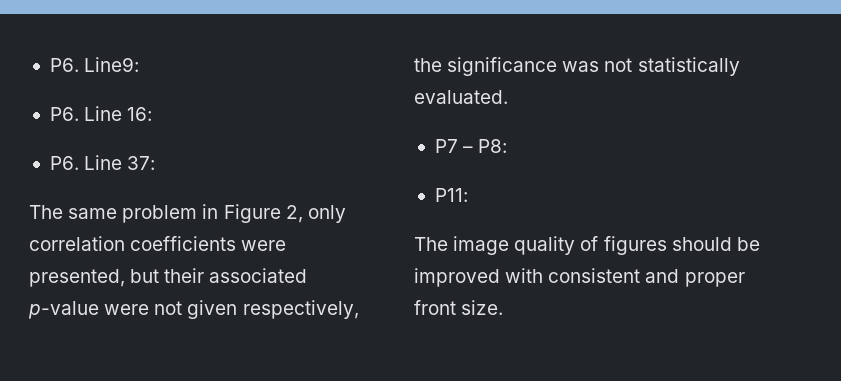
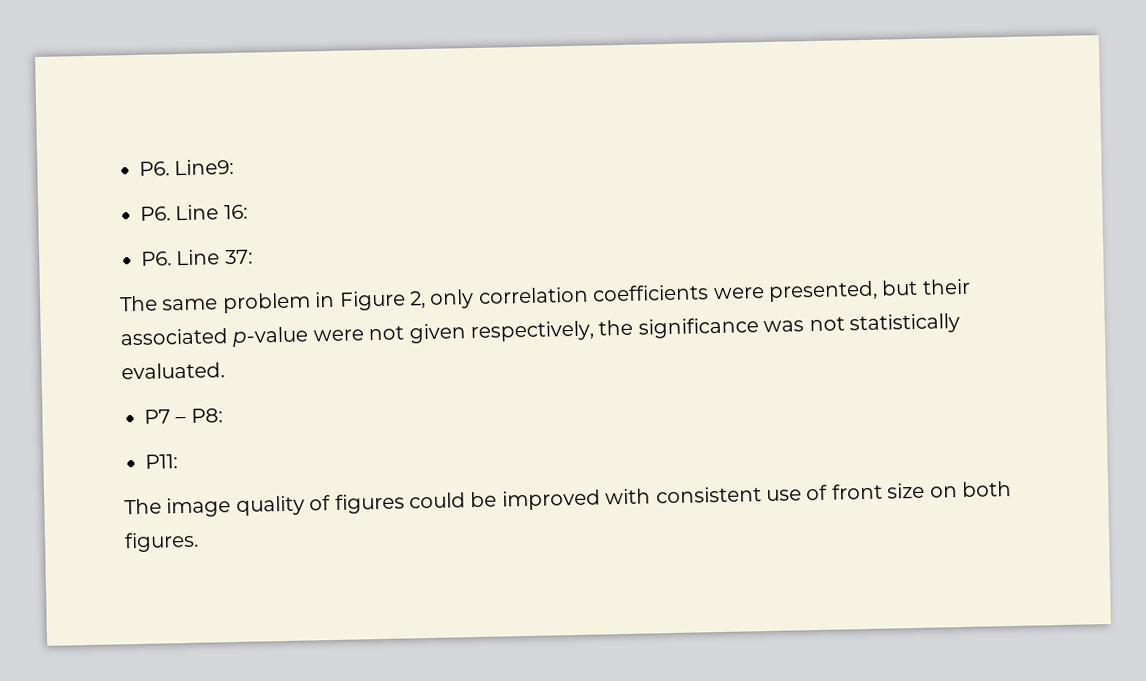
[671,237,732,251] should -> [409,492,466,509] could
[645,269,745,287] [414,300,504,315] and proper front size. -> [765,481,1012,502] [124,531,199,553] use of front size on both figures.

